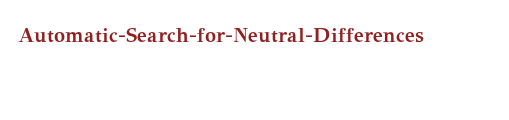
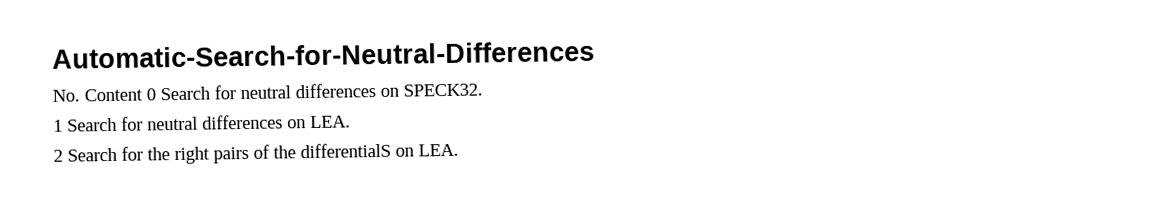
(424, 35) none -> [52,83,483,102] [53,114,351,132] [53,142,459,165] // No. Content 0 Search for neutral differences on SPECK32. // 1 Search for neutral differences on LEA. // 2 Search for the right pairs of the differentialS on LEA.

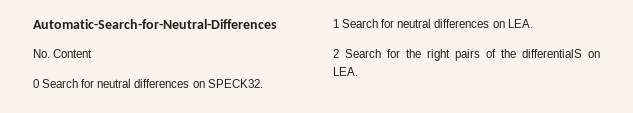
(143, 95) none -> (93, 53) //

